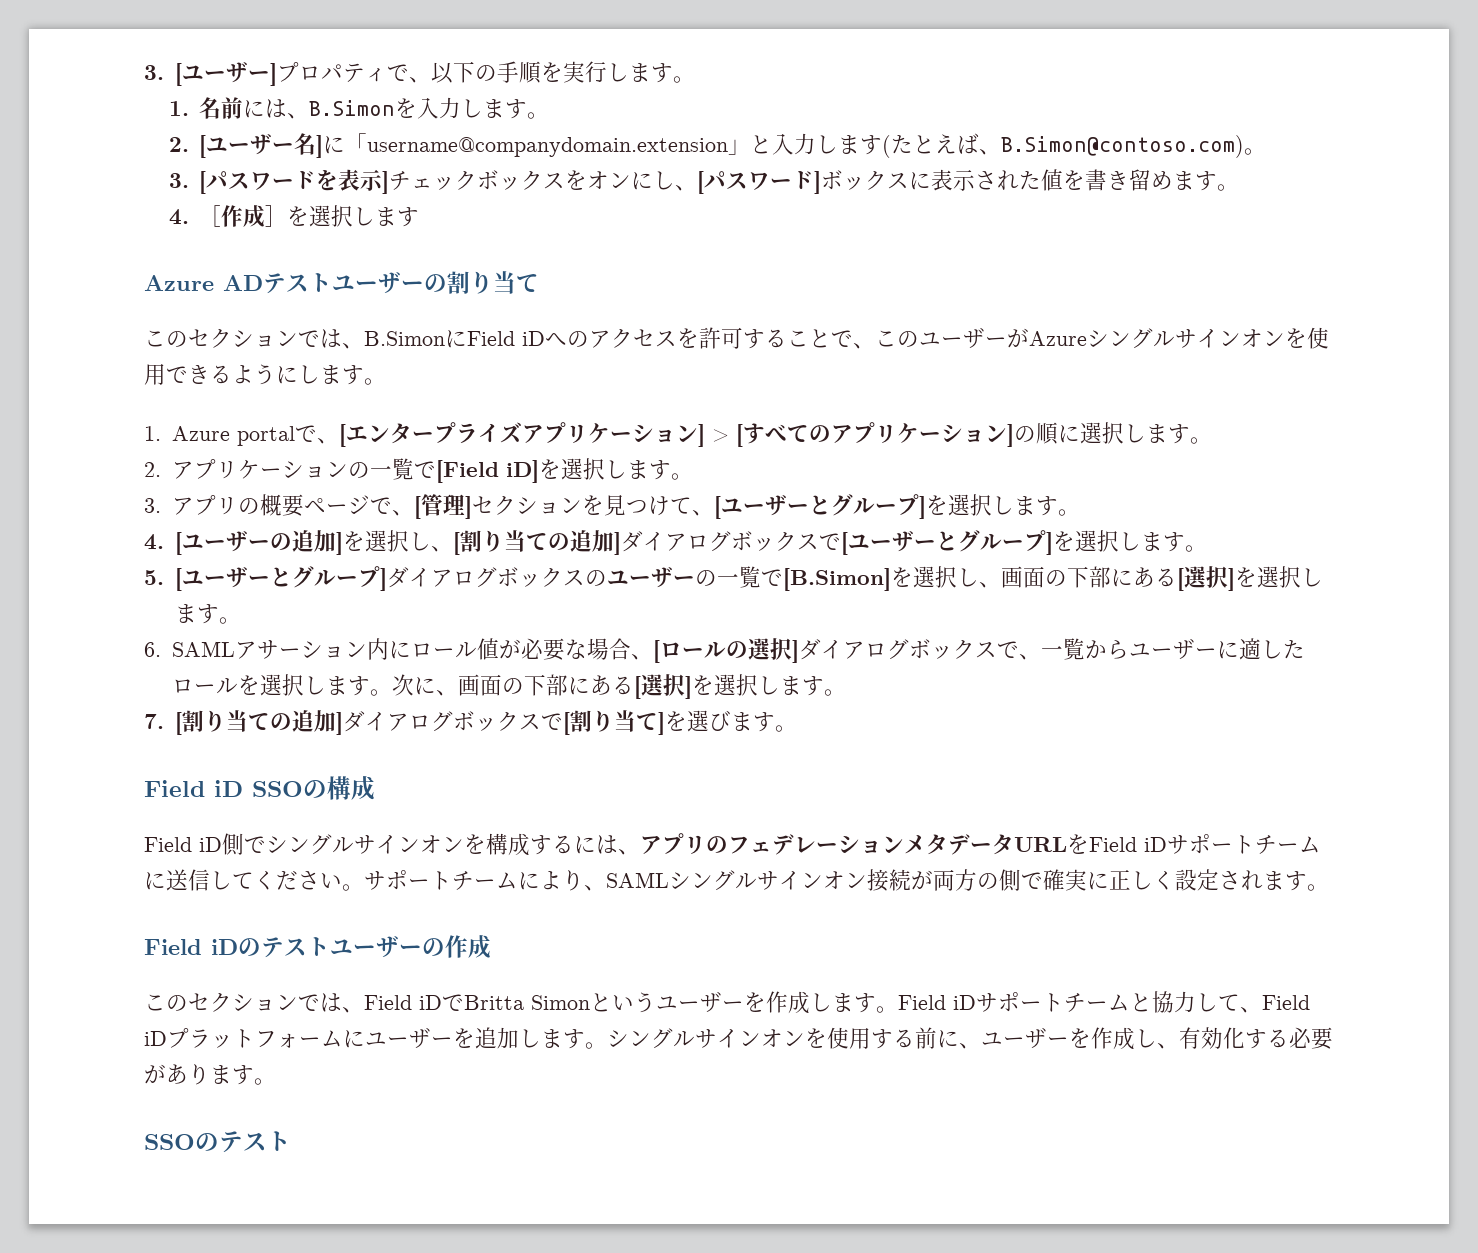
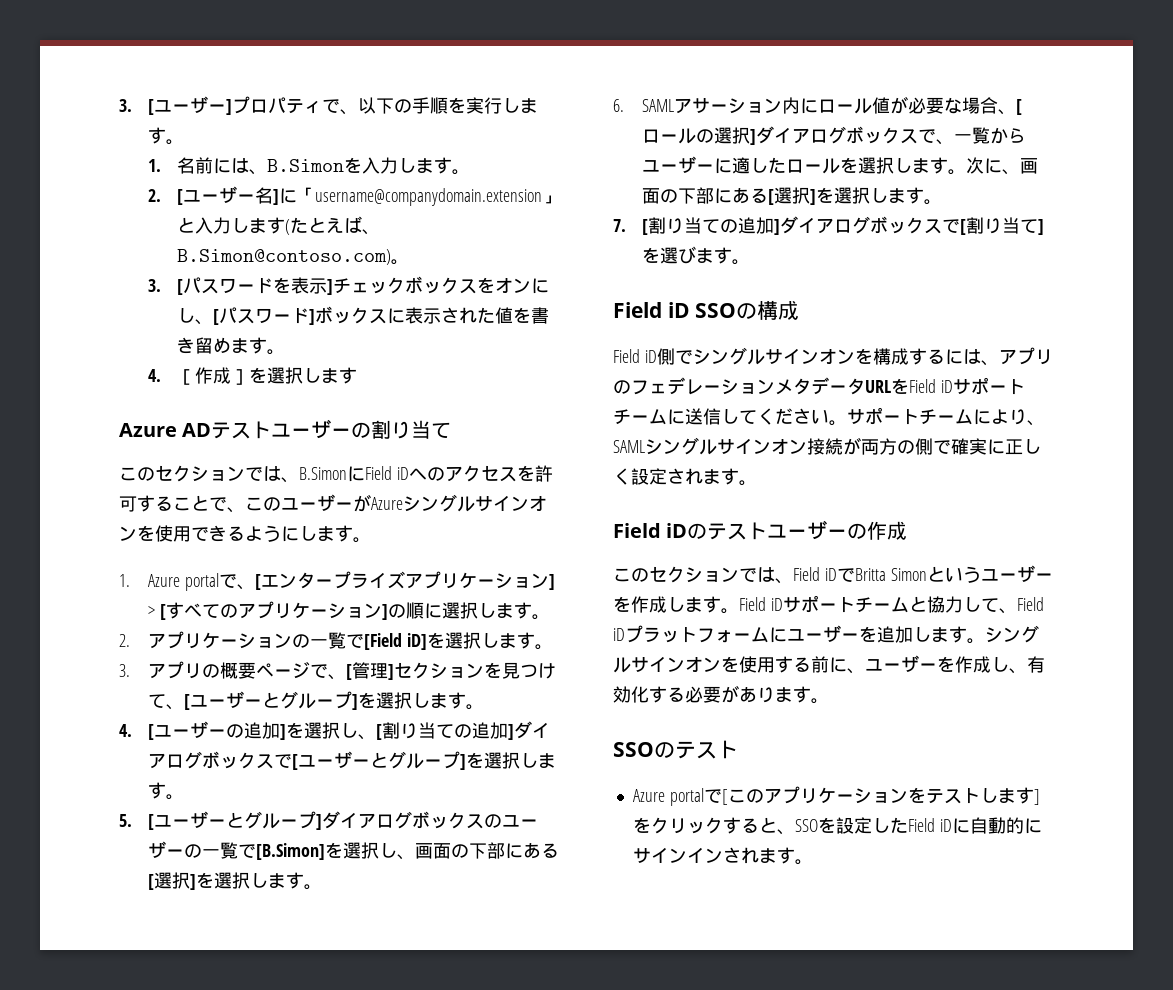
(291, 1141) none -> [632,786,1040,806] [632,817,1042,835] [632,847,813,865] // Azure portalで[このアプリケーションをテストします]をクリックすると、SSOを設定したField iDに自動的にサインインされます。

